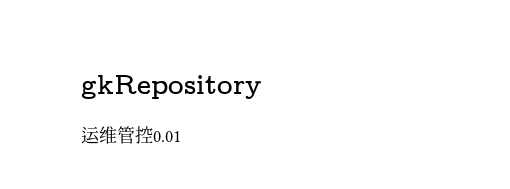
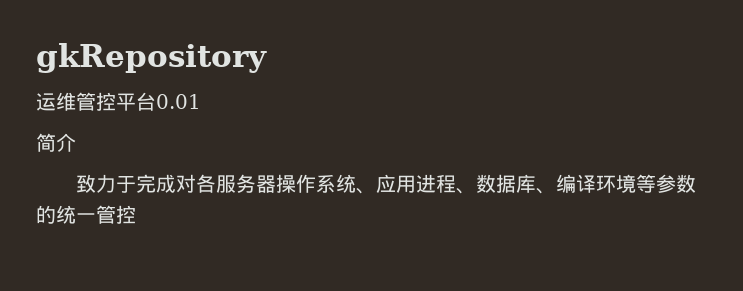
(153, 135) none -> [116,92,156,111] 平台
(181, 136) none -> [36,133,76,152] [75,174,696,194] [36,205,136,224] // 简介 // 致力于完成对各服务器操作系统、应用进程、数据库、编译环境等参数的统一管控

